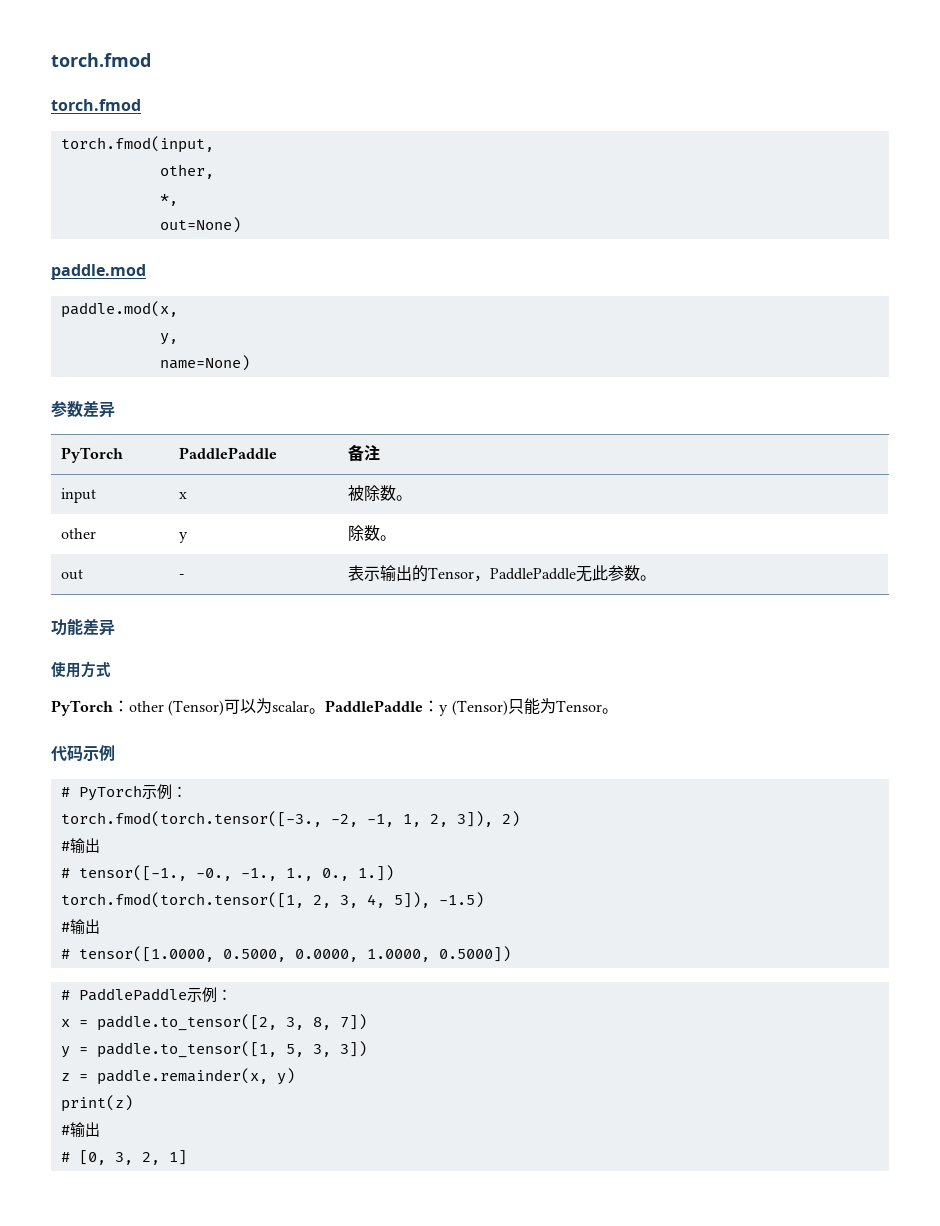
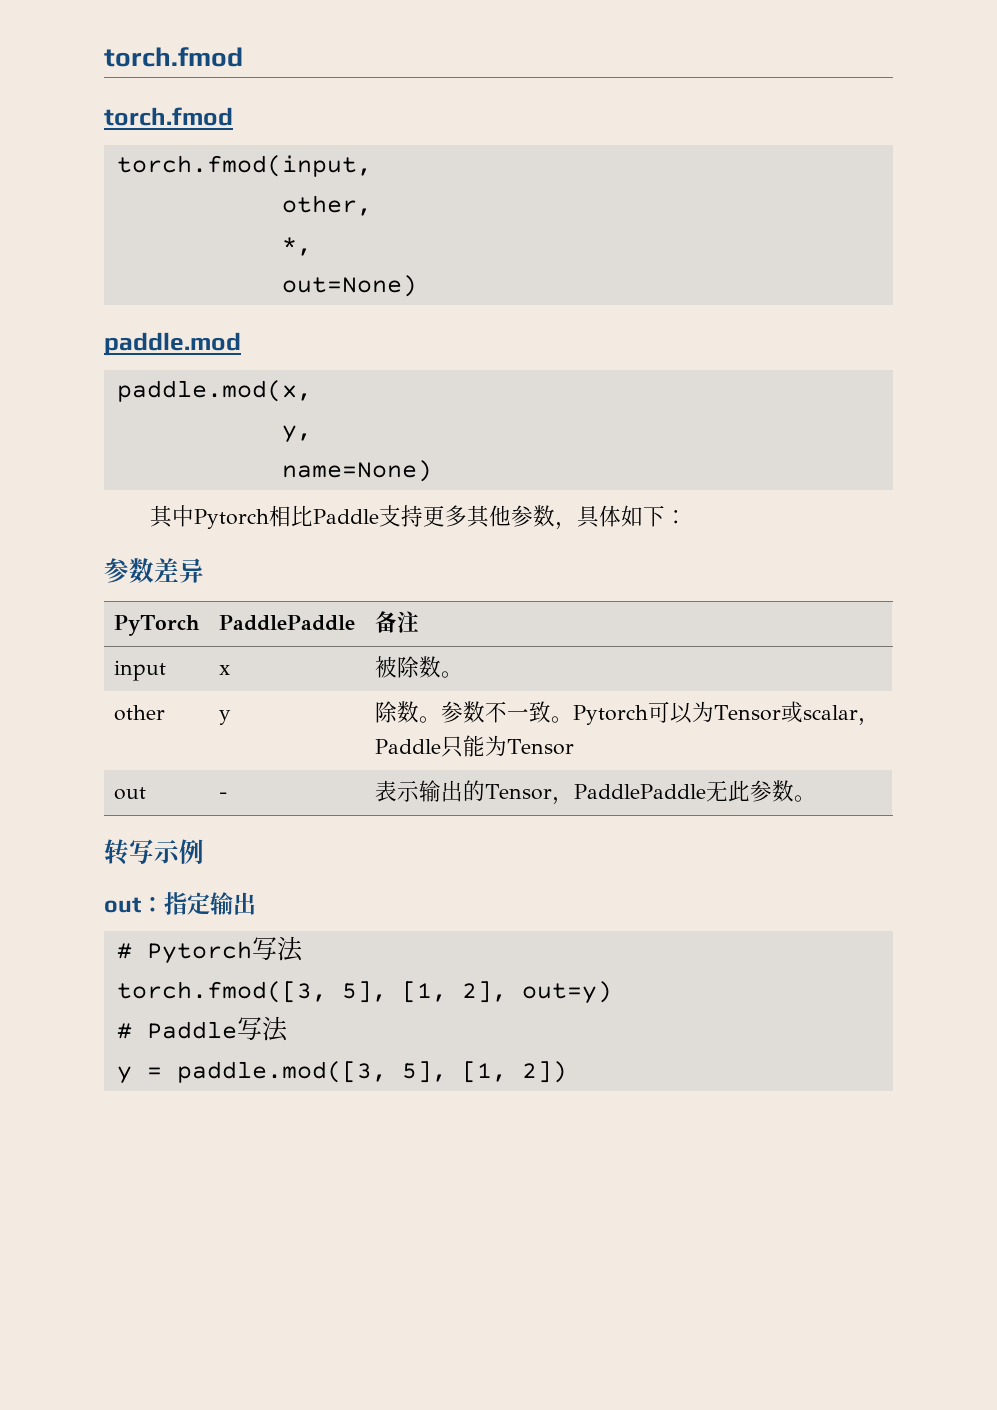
(250, 363) none -> [150,505,688,530] // 其中Pytorch相比Paddle支持更多其他参数，具体如下：
(396, 538) none -> [440,701,880,726] [374,735,574,758] 参数不一致。Pytorch可以为Tensor或scalar，Paddle只能为Tensor
[51,618,115,636] [51,661,111,678] [51,698,618,716] [51,745,115,762] [60,784,187,801] [60,811,520,827] [60,838,100,853] [60,865,394,881] [60,892,484,908] [60,919,100,934] [60,946,511,962] [60,987,232,1003] [60,1014,367,1031] [60,1041,367,1058] [60,1068,295,1085] [60,1095,133,1112] [60,1122,100,1137] [60,1150,187,1165] 功能差异 // 使用方式 // PyTorch：other (Tensor)可以为scalar。PaddlePaddle：y (Tensor)只能为Tensor。 // 代码示例 // # PyTorch示例： // torch.fmod(torch.tensor([-3., -2, -1, 1, 2, 3]), 2) // #输出 // # tensor([-1., -0., -1., 1., 0., 1.]) // torch.fmod(torch.tensor([1, 2, 3, 4, 5]), -1.5) // #输出 // # tensor([1.0000, 0.5000, 0.0000, 1.0000, 0.5000]) // # PaddlePaddle示例： // x = paddle.to_tensor([2, 3, 8, 7]) // y = paddle.to_tensor([1, 5, 3, 3]) // z = paddle.remainder(x, y) // print(z) // #输出 // # [0, 3, 2, 1] -> [104,839,204,865] [104,892,256,915] [116,936,303,964] [116,981,612,1004] [116,1016,288,1042] [116,1061,567,1084] 转写示例 // out：指定输出 // # Pytorch写法 // torch.fmod([3, 5], [1, 2], out=y) // # Paddle写法 // y = paddle.mod([3, 5], [1, 2])

